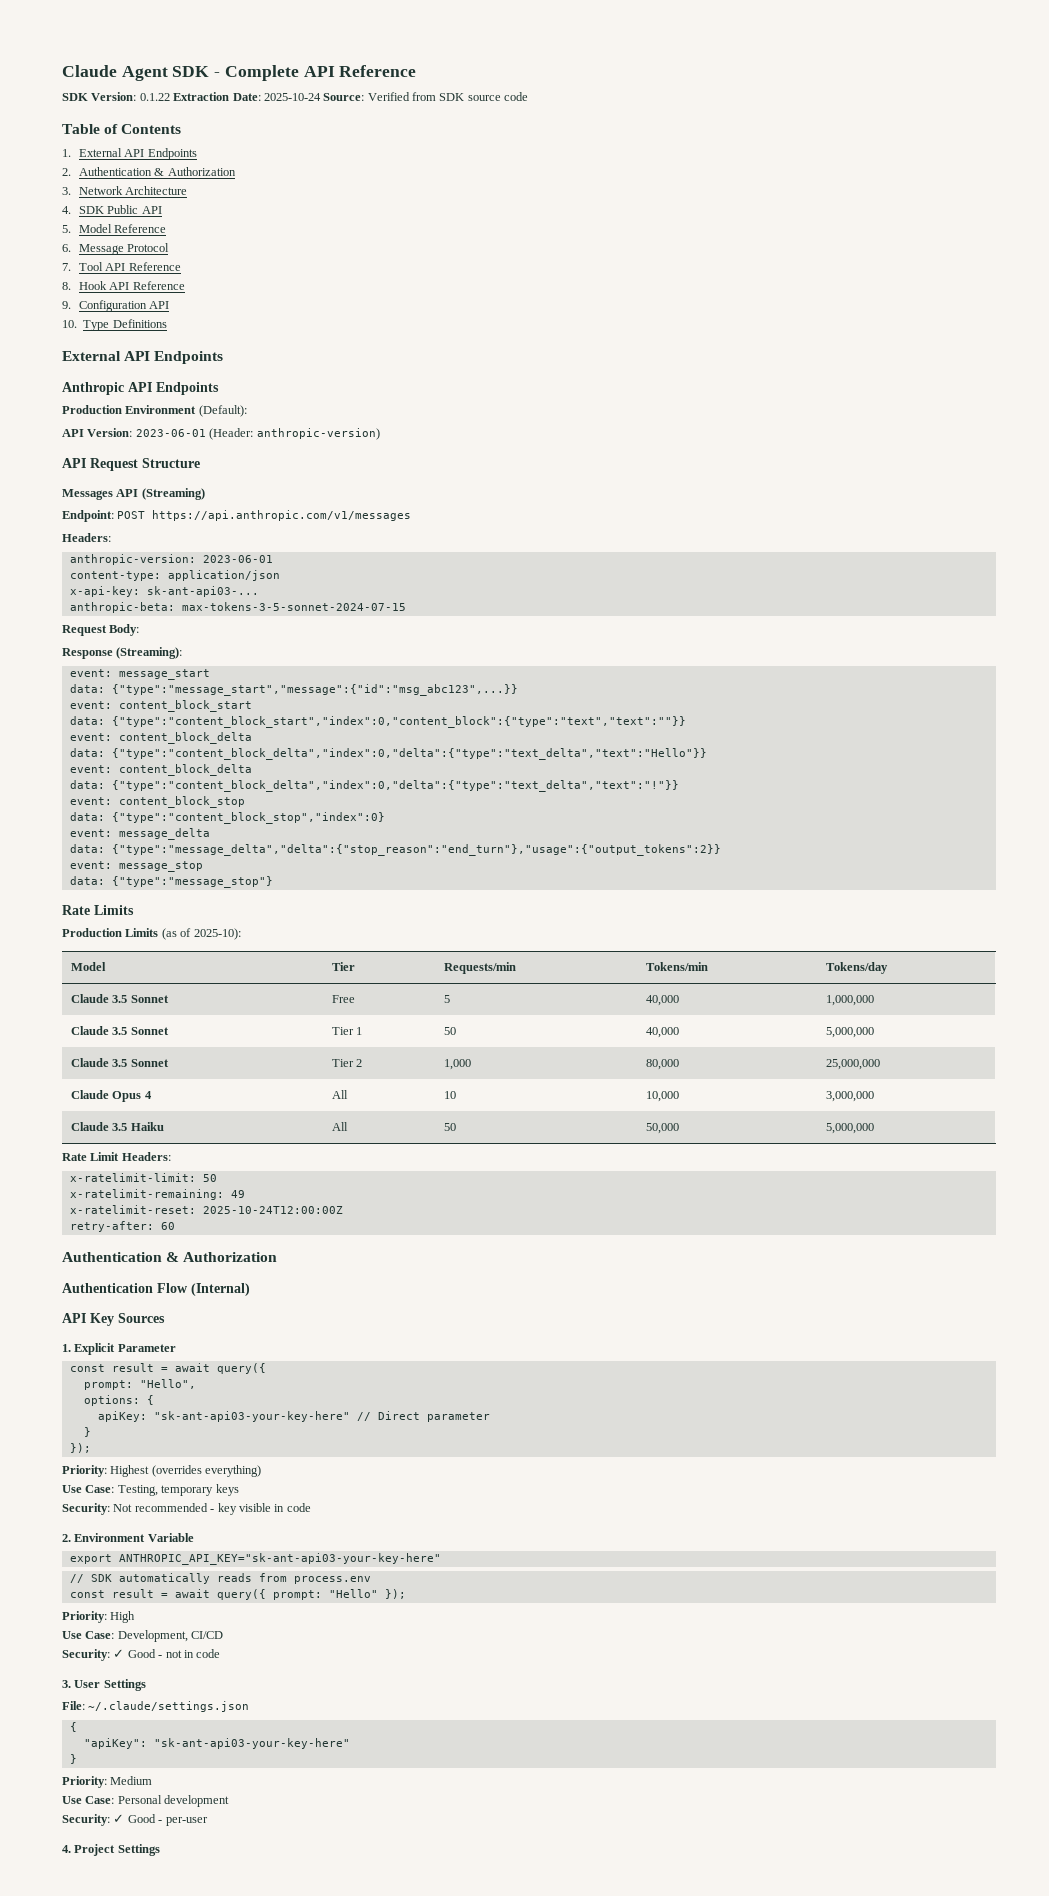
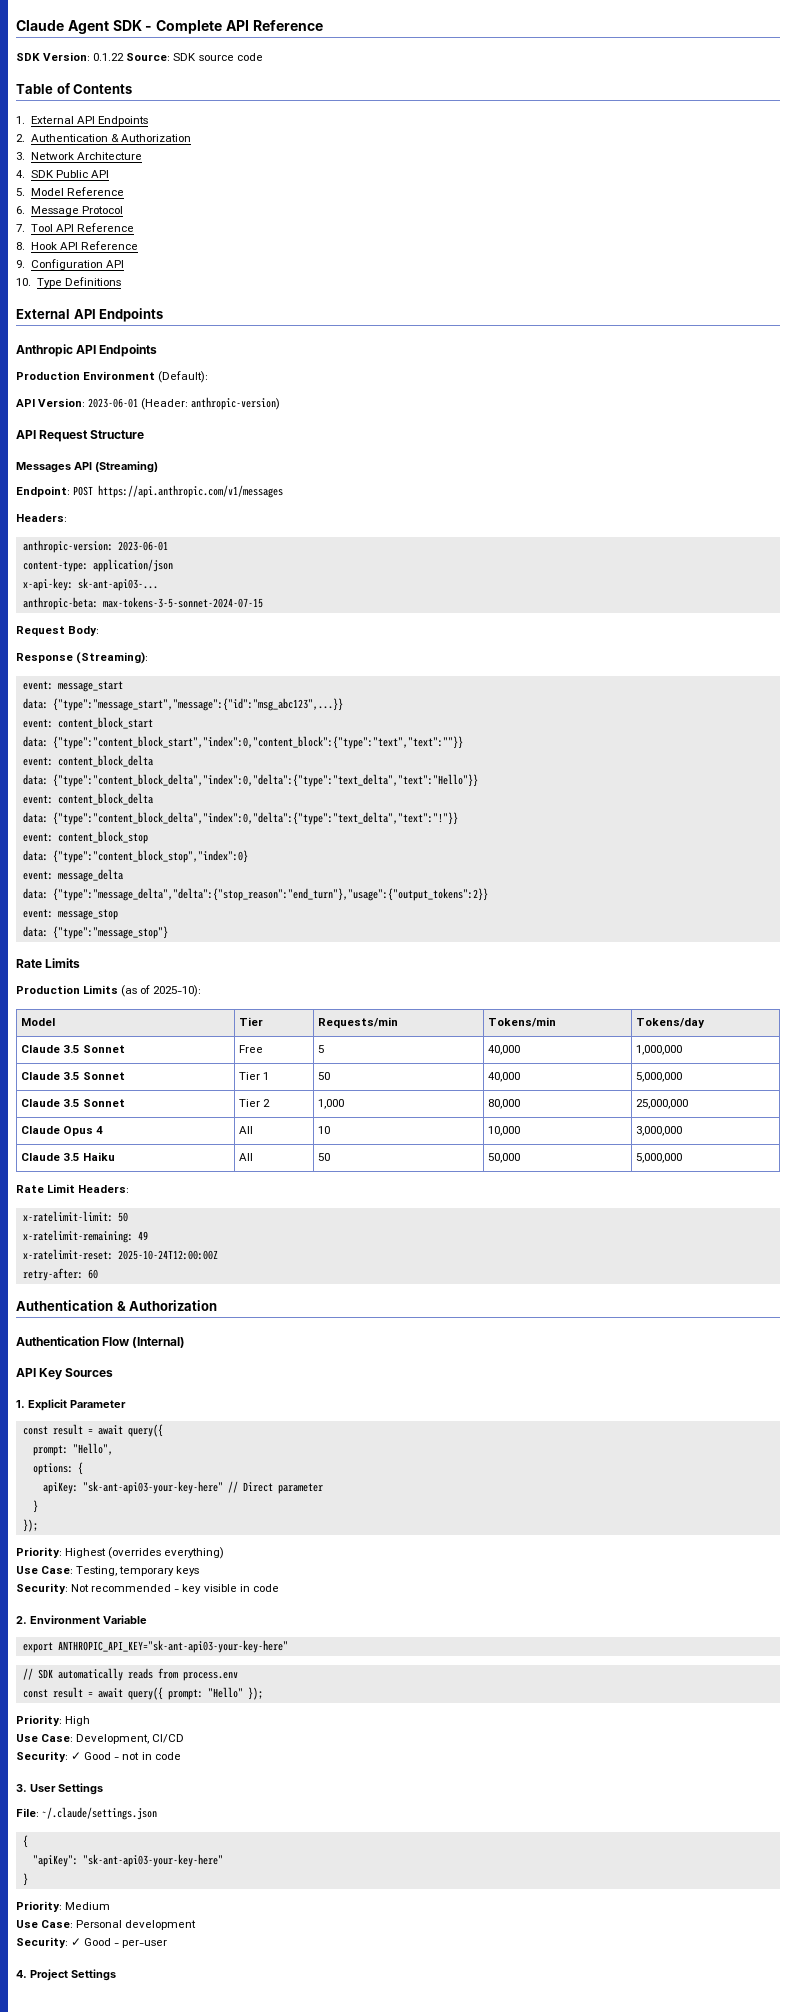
[173,92,436,101] Extraction Date: 2025-10-24 Source: Verified from -> [126,53,171,61] Source:

